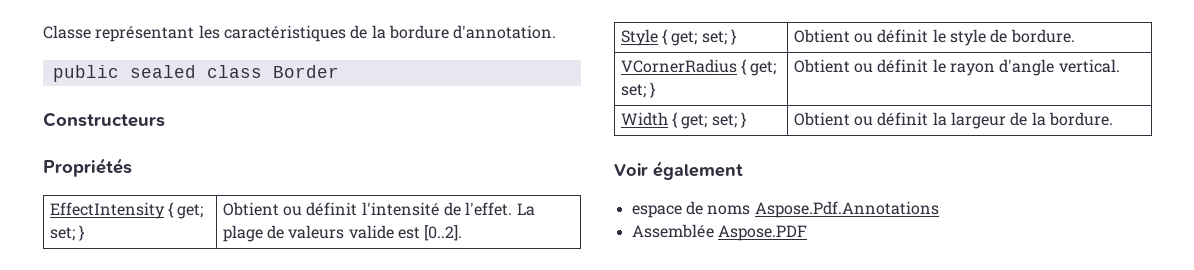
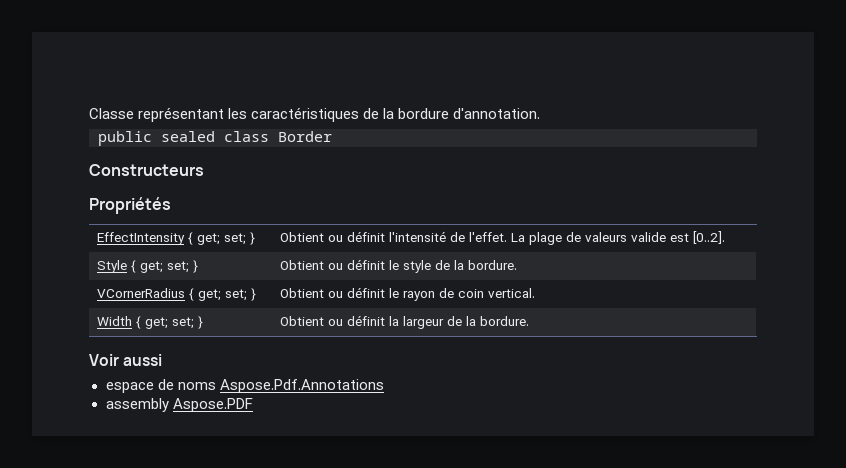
(1008, 36) none -> [454,260,465,270] la
[999,59,1055,76] d'angle -> [439,288,485,298] de coin
[653,161,743,180] également -> [123,354,163,366] aussi
[631,224,714,238] Assemblée -> [105,398,169,412] assembly

